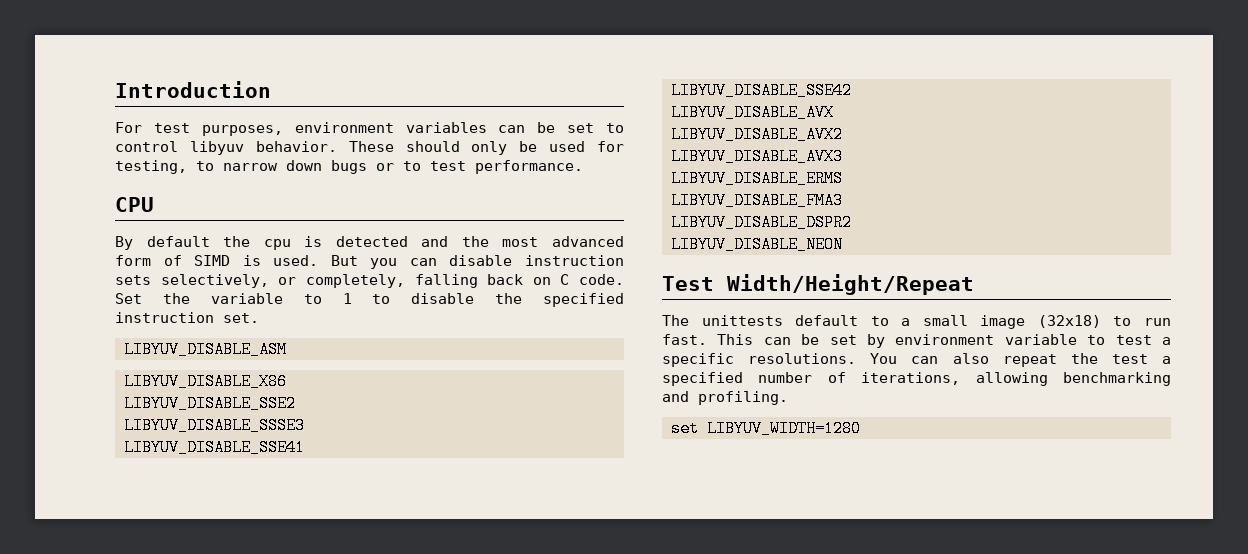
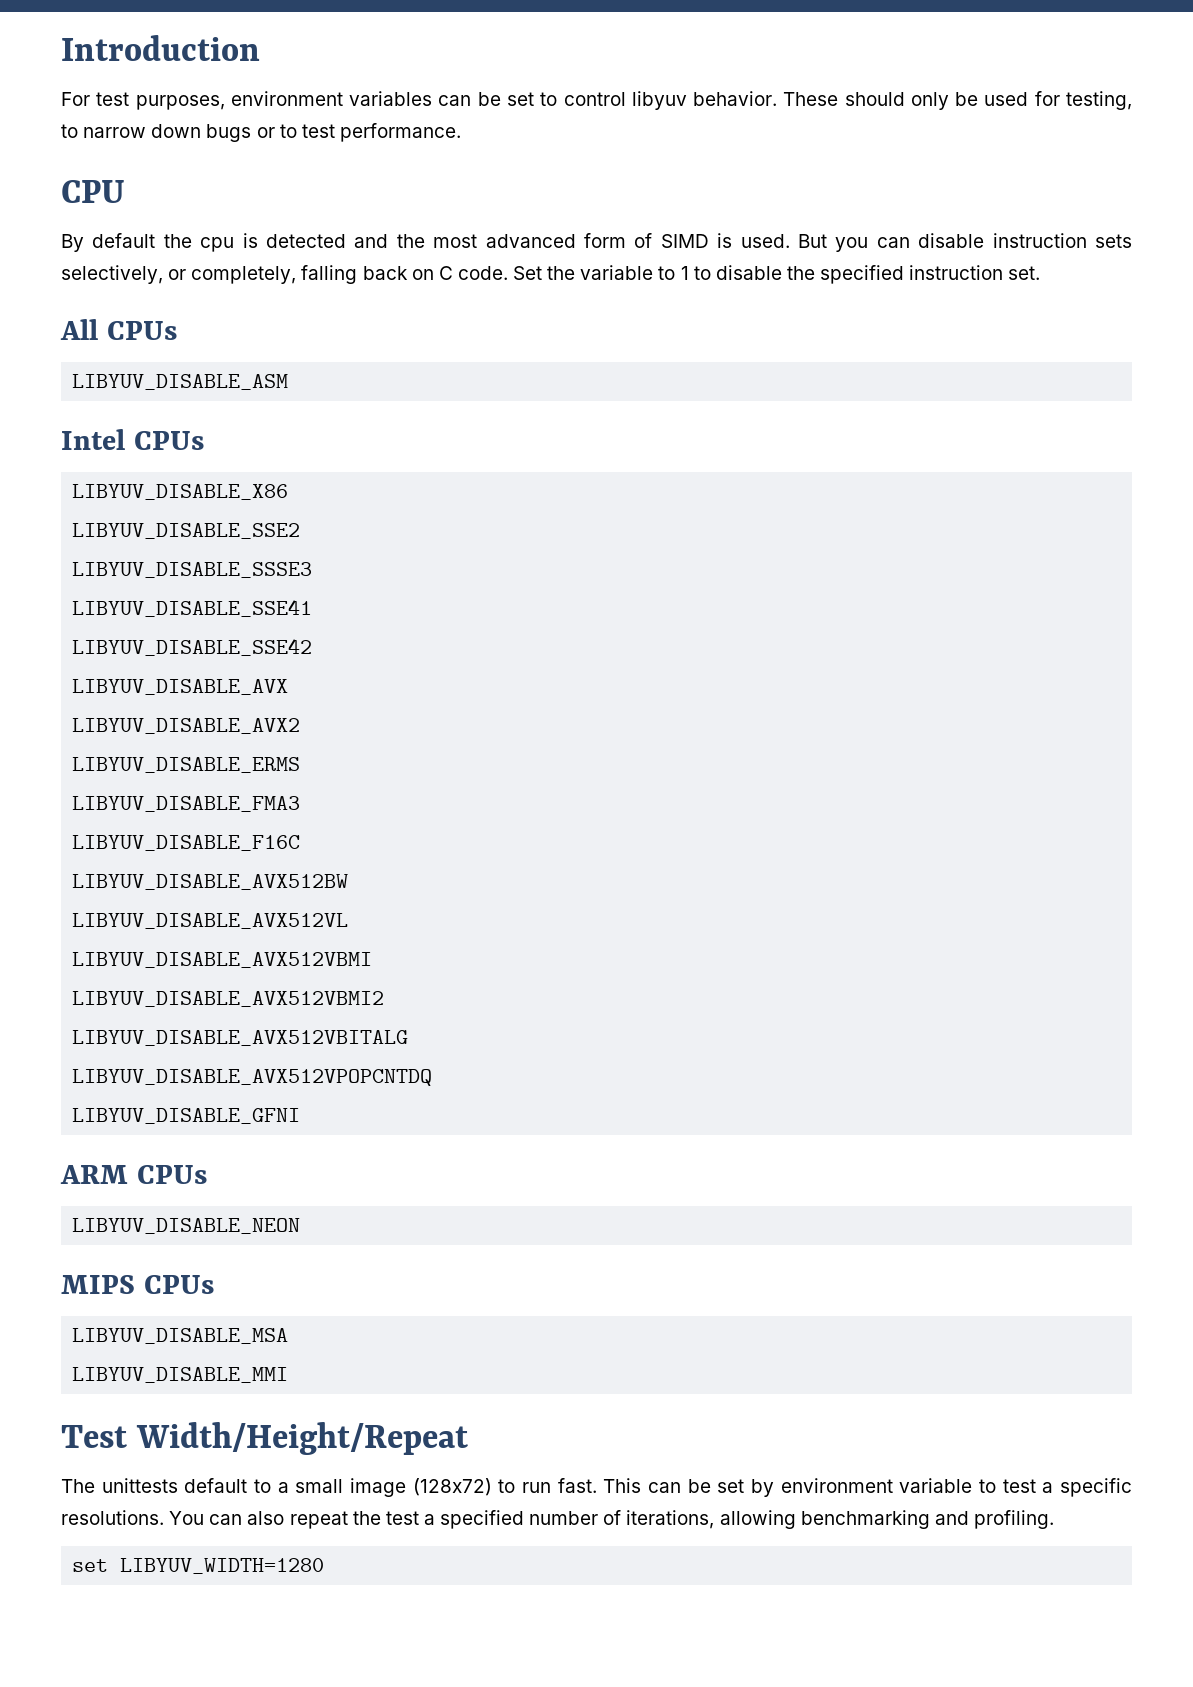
(259, 318) none -> [60,319,177,340] // All CPUs
(287, 349) none -> [61,429,204,450] // Intel CPUs
[671,148,843,165] // LIBYUV_DISABLE_AVX3 -> (301, 726) none
[671,214,852,231] [671,236,843,253] LIBYUV_DISABLE_DSPR2 // LIBYUV_DISABLE_NEON -> [72,835,301,851] [72,874,349,890] [72,913,349,929] [72,952,373,968] [72,991,385,1007] [72,1030,409,1046] [72,1069,433,1086] [72,1108,301,1124] [60,1165,207,1184] [72,1218,301,1234] [61,1275,214,1294] [72,1328,289,1344] [72,1367,289,1383] LIBYUV_DISABLE_F16C // LIBYUV_DISABLE_AVX512BW // LIBYUV_DISABLE_AVX512VL // LIBYUV_DISABLE_AVX512VBMI // LIBYUV_DISABLE_AVX512VBMI2 // LIBYUV_DISABLE_AVX512VBITALG // LIBYUV_DISABLE_AVX512VPOPCNTDQ // LIBYUV_DISABLE_GFNI // ARM CPUs // LIBYUV_DISABLE_NEON // MIPS CPUs // LIBYUV_DISABLE_MSA // LIBYUV_DISABLE_MMI
[1037,315,1101,328] (32x18) -> [412,1478,492,1496] (128x72)

